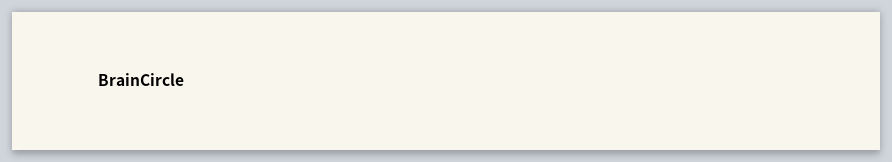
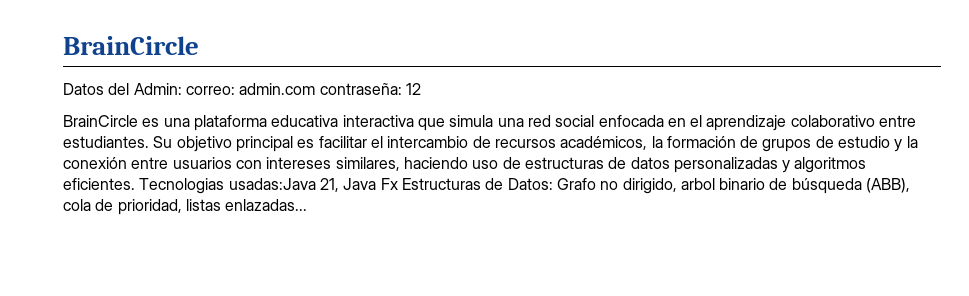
[98,73,184,86] BrainCircle -> [63,36,199,55] [63,83,421,95] [63,115,917,131] [63,136,918,152] [63,157,867,173] [63,178,911,194] [63,199,308,215] BrainCircle // Datos del Admin: correo: admin.com contraseña: 12 // BrainCircle es una plataforma educativa interactiva que simula una red social enfocada en el aprendizaje colaborativo entre estudiantes. Su objetivo principal es facilitar el intercambio de recursos académicos, la formación de grupos de estudio y la conexión entre usuarios con intereses similares, haciendo uso de estructuras de datos personalizadas y algoritmos eficientes. Tecnologias usadas:Java 21, Java Fx Estructuras de Datos: Grafo no dirigido, arbol binario de búsqueda (ABB), cola de prioridad, listas enlazadas...

